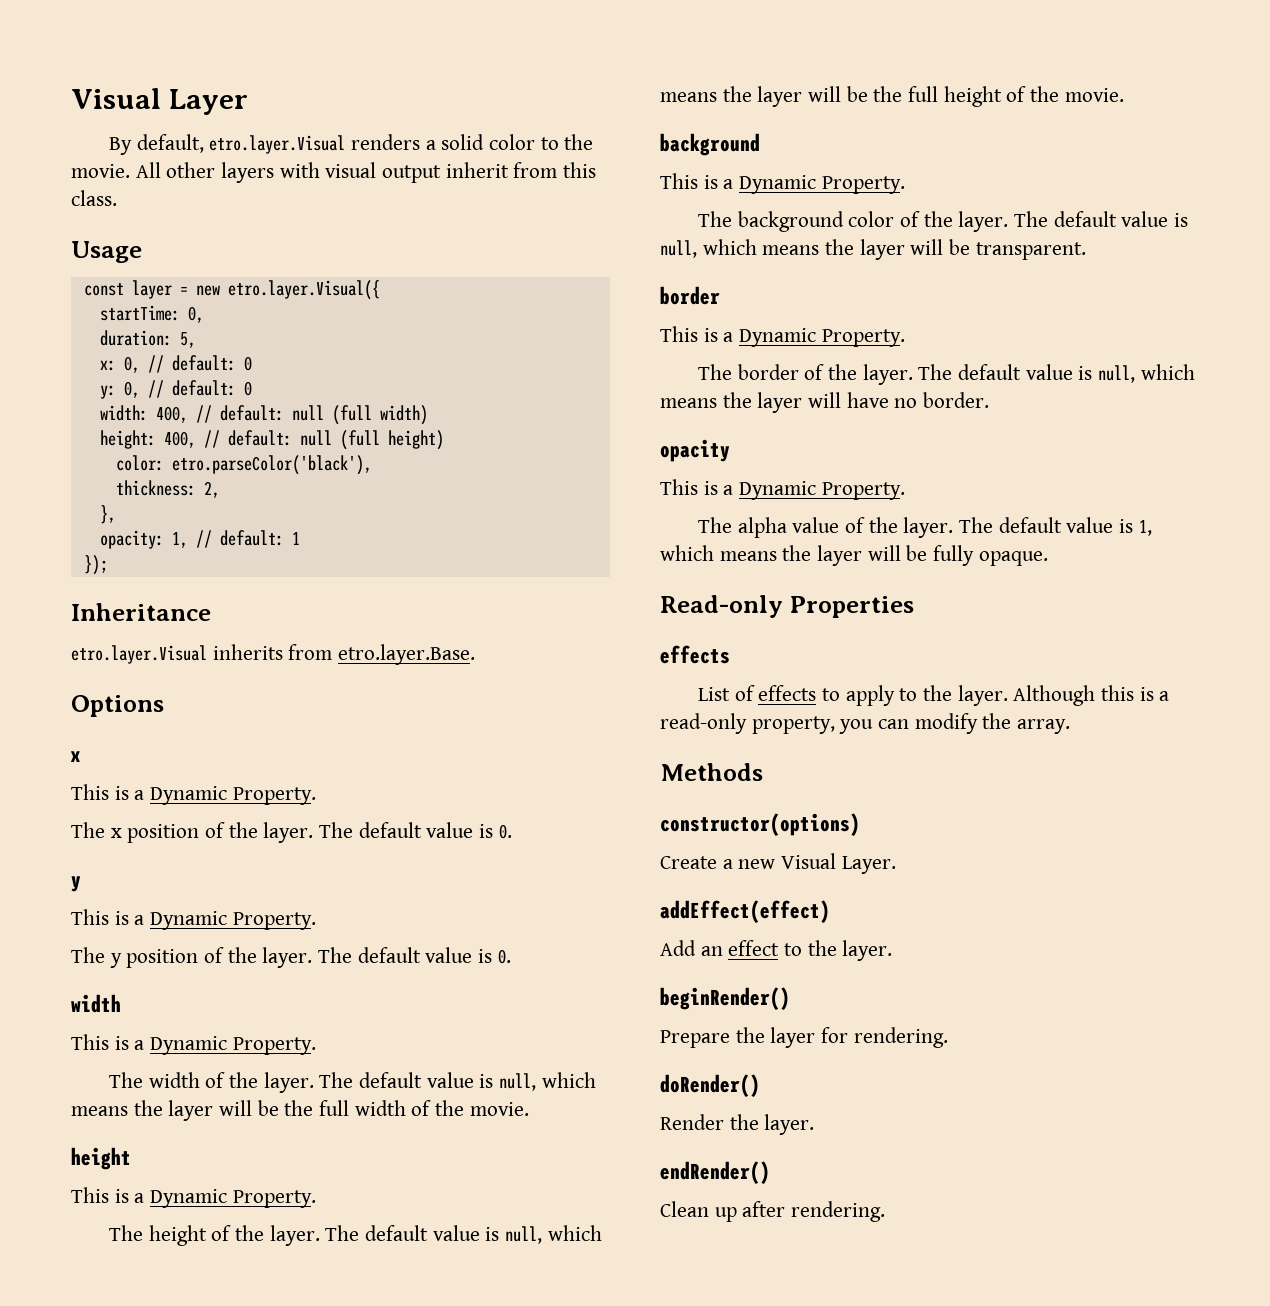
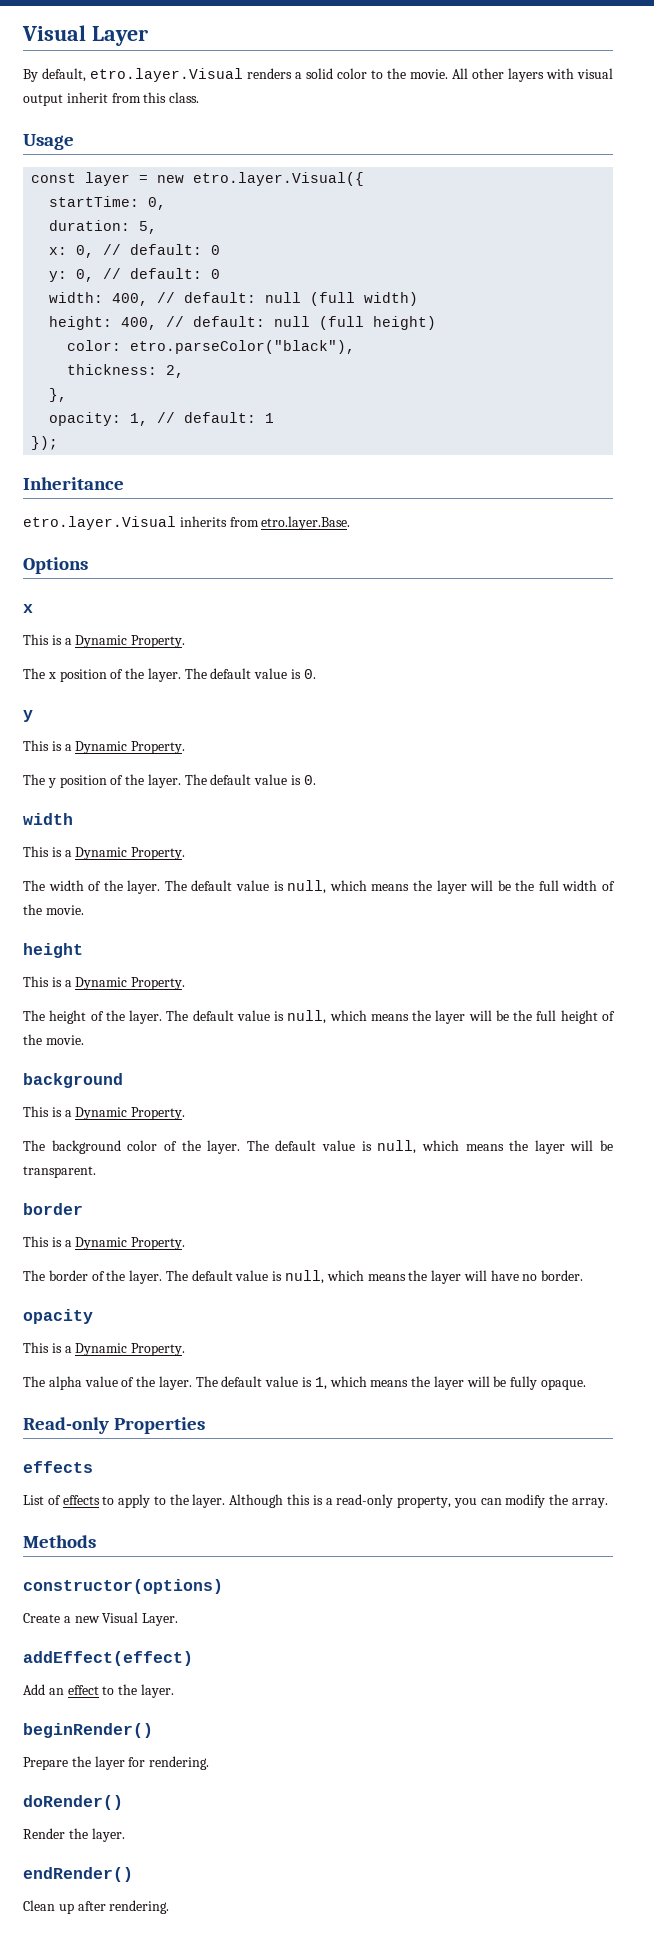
[171,455,372,475] etro.parseColor('black'), -> [130,340,356,354] etro.parseColor("black"),

